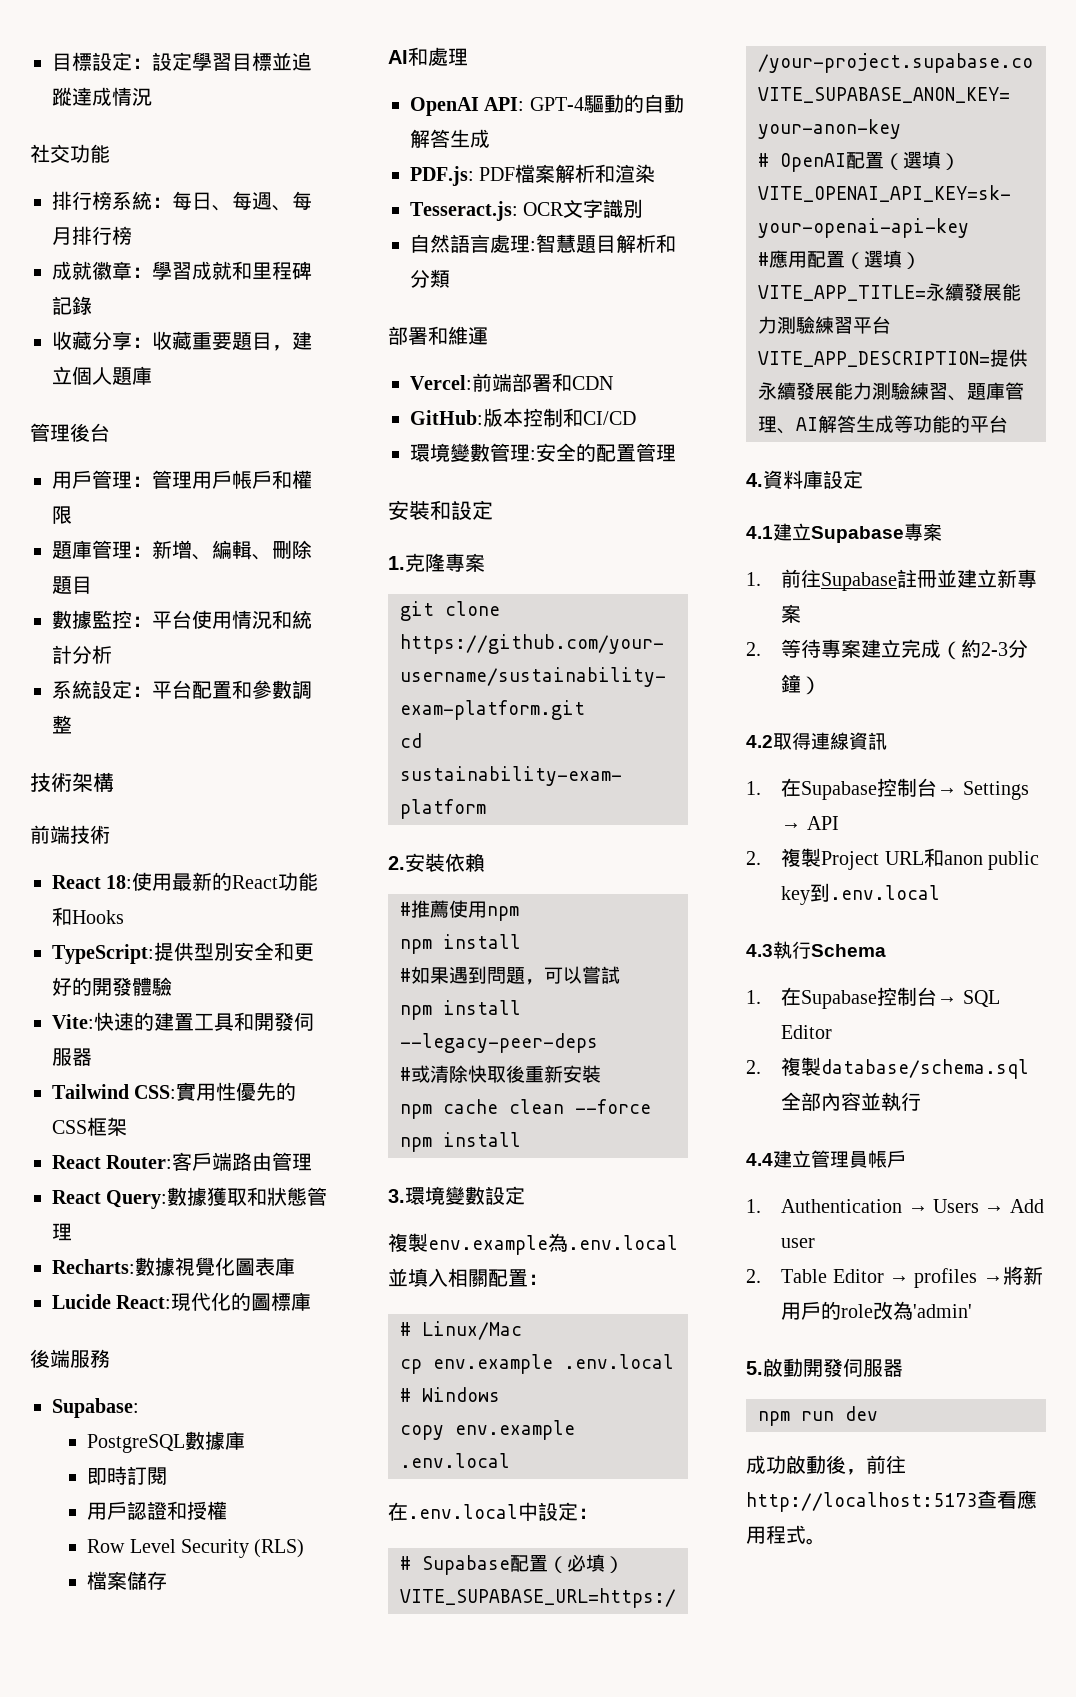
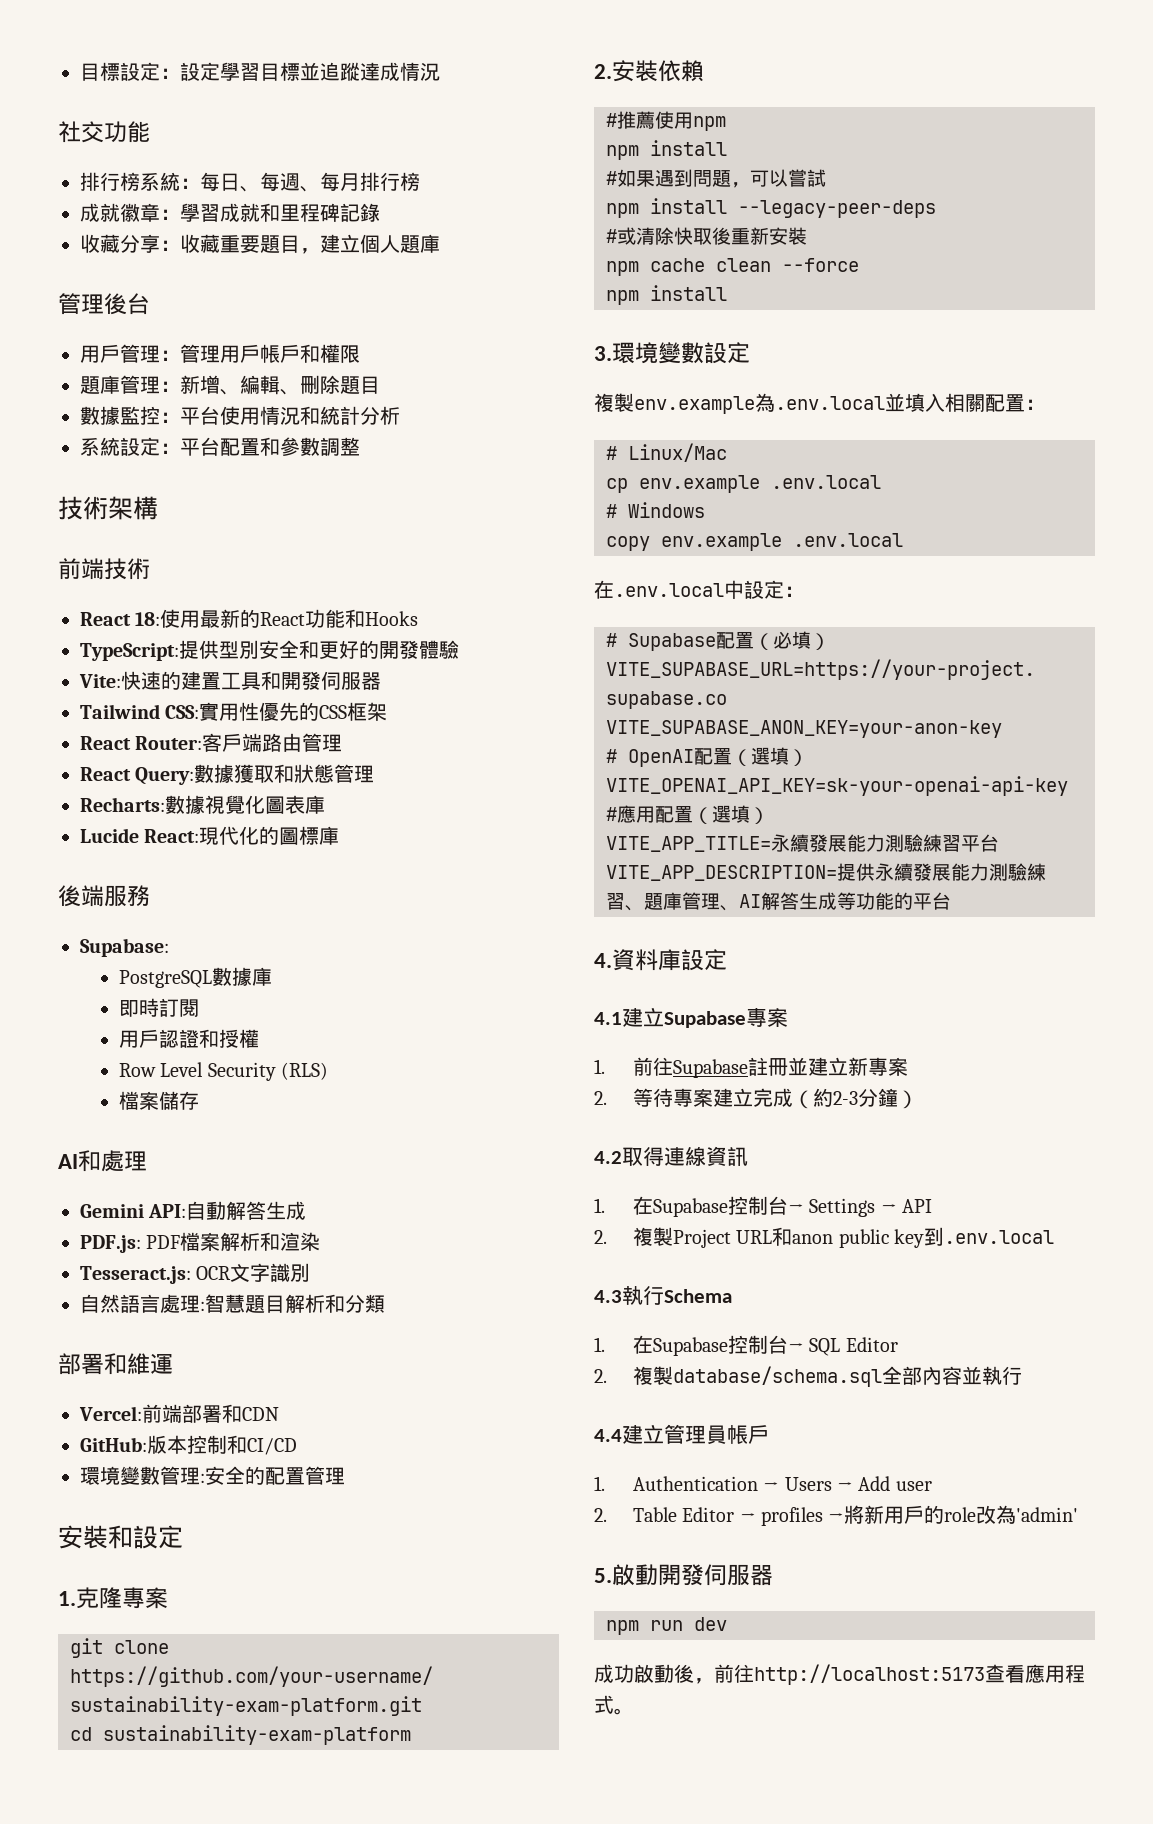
[410,94,644,116] OpenAI API: GPT-4驅動的 -> [80,1204,187,1218] Gemini API:

